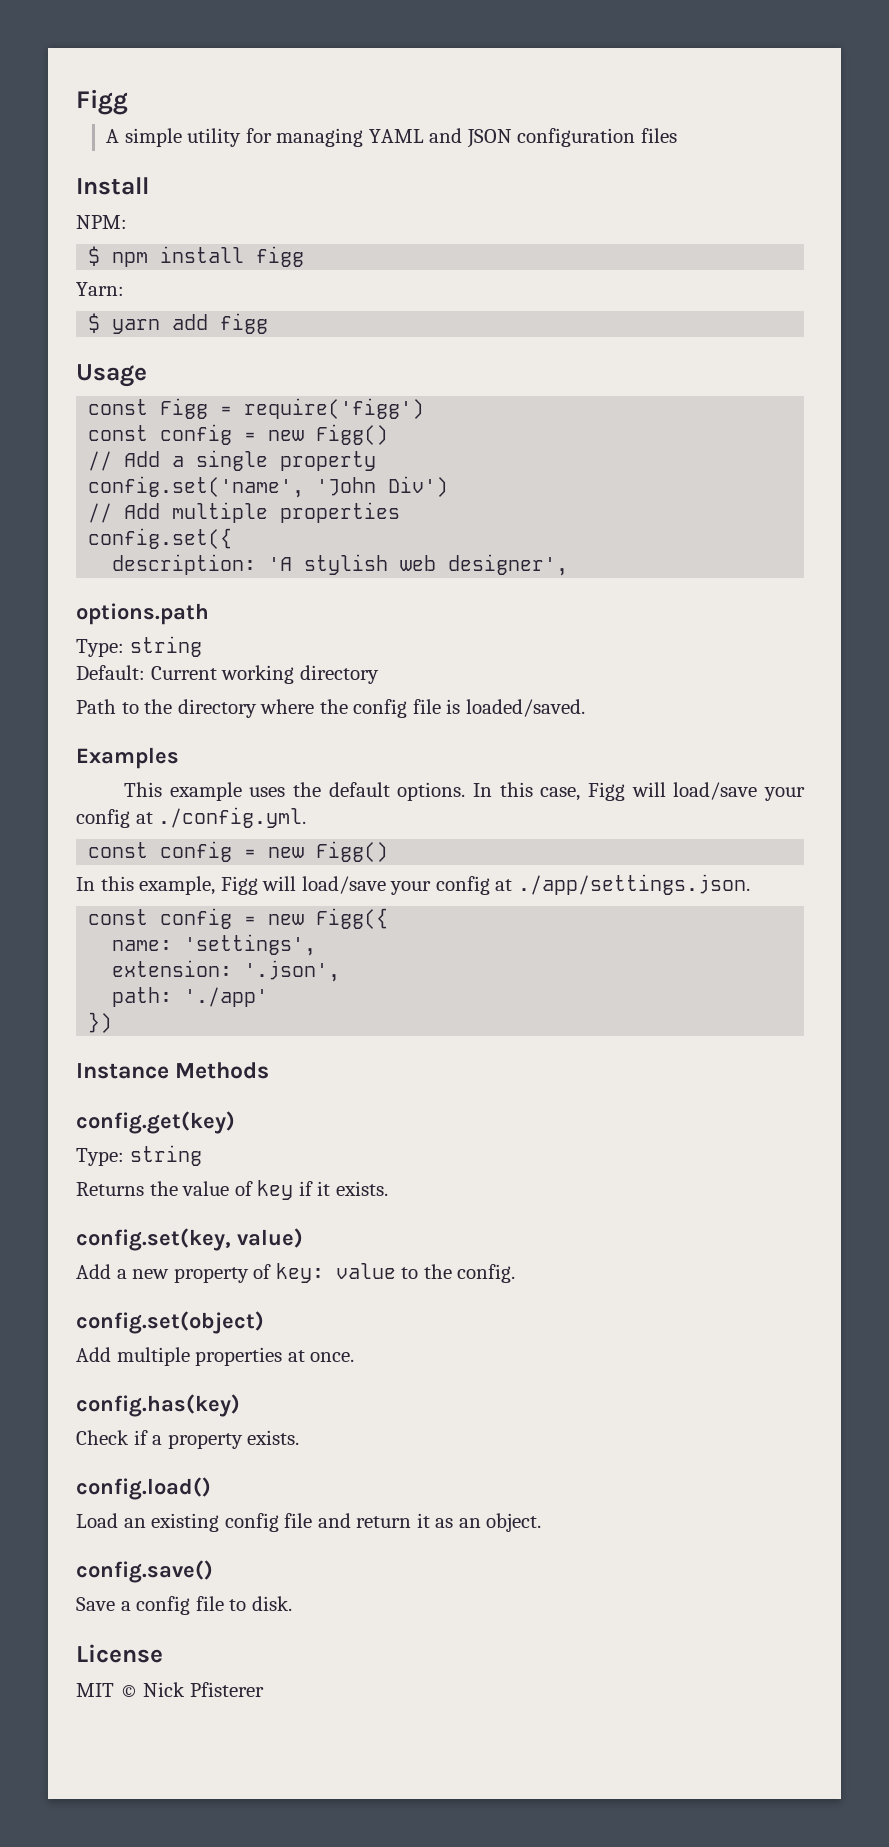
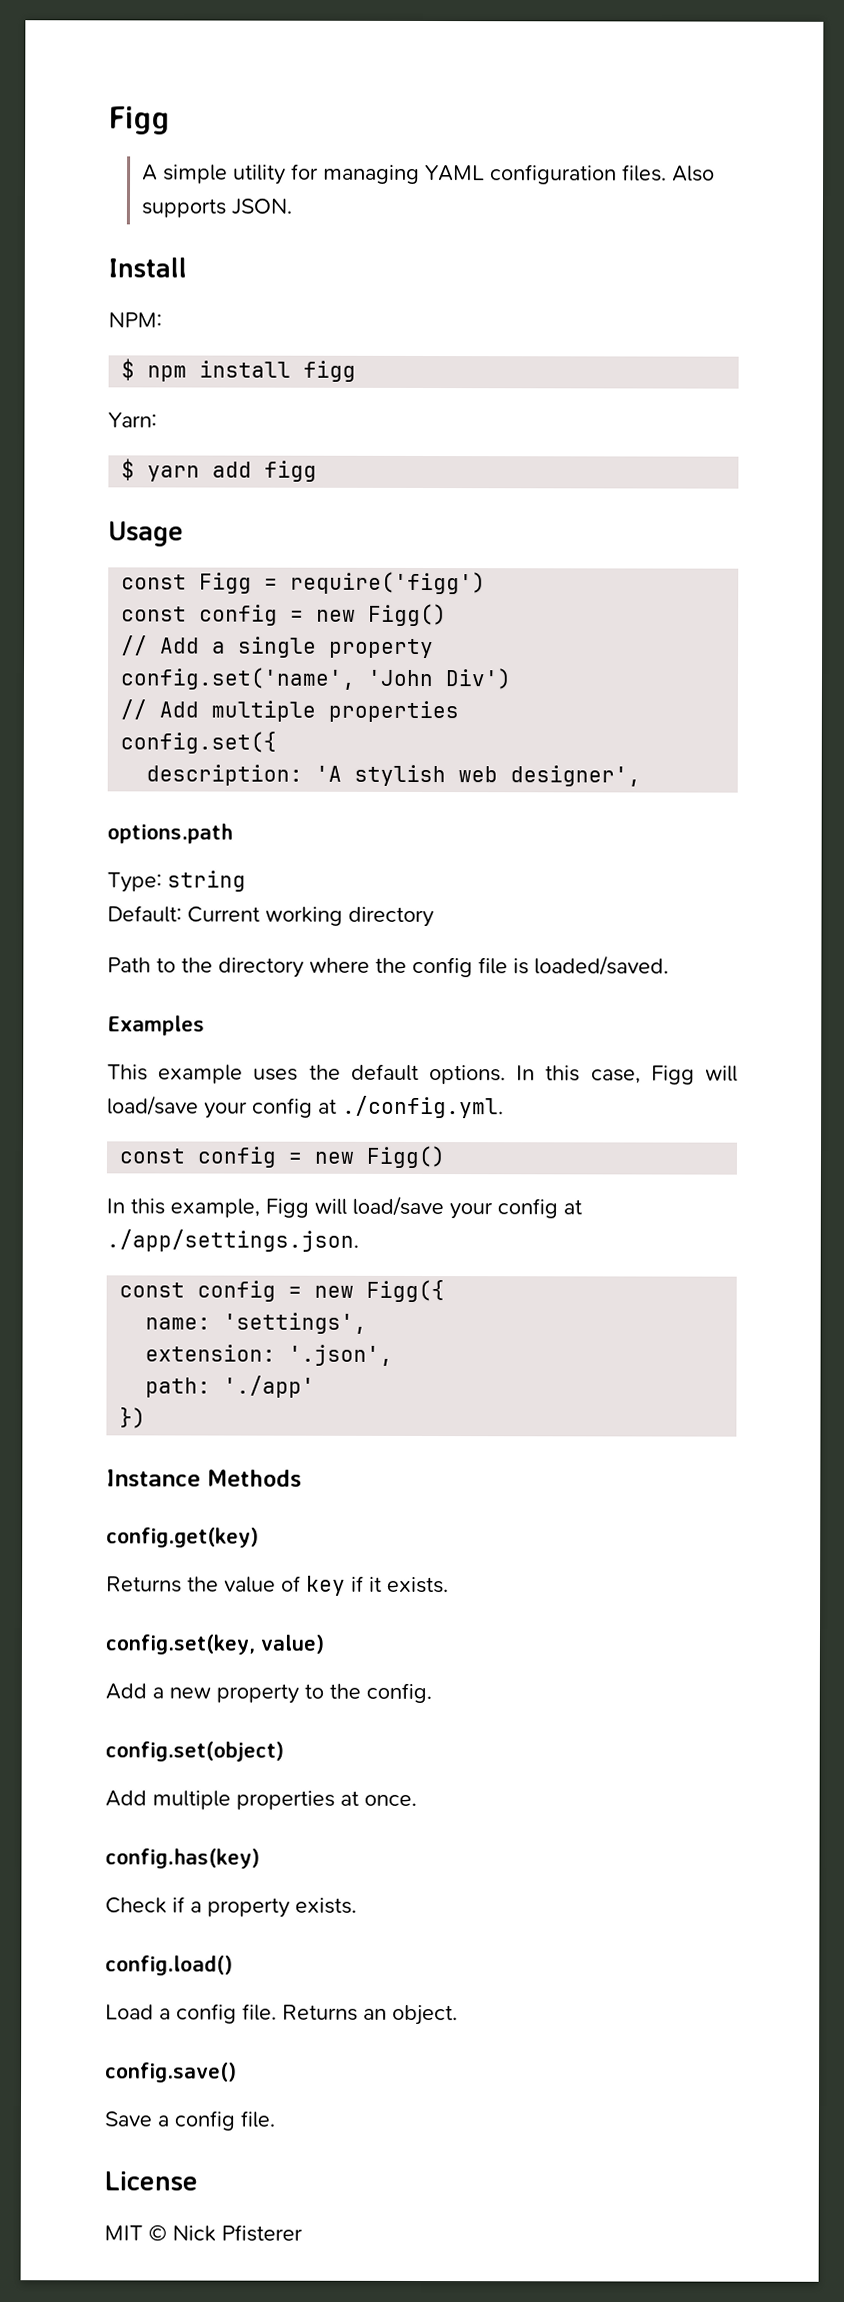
[429,128,677,148] and JSON configuration files -> [489,164,715,185] [140,198,292,218] configuration files. Also supports JSON.
[76,1145,202,1166] // Type: string -> (259, 1537) none
[253,1263,396,1283] of key: value -> (299, 1693) none
[123,1513,454,1532] an existing config file and return it as -> [159,2003,358,2024] a config file. Returns
[195,1596,292,1611] file to disk. -> [240,2110,275,2128] file.

